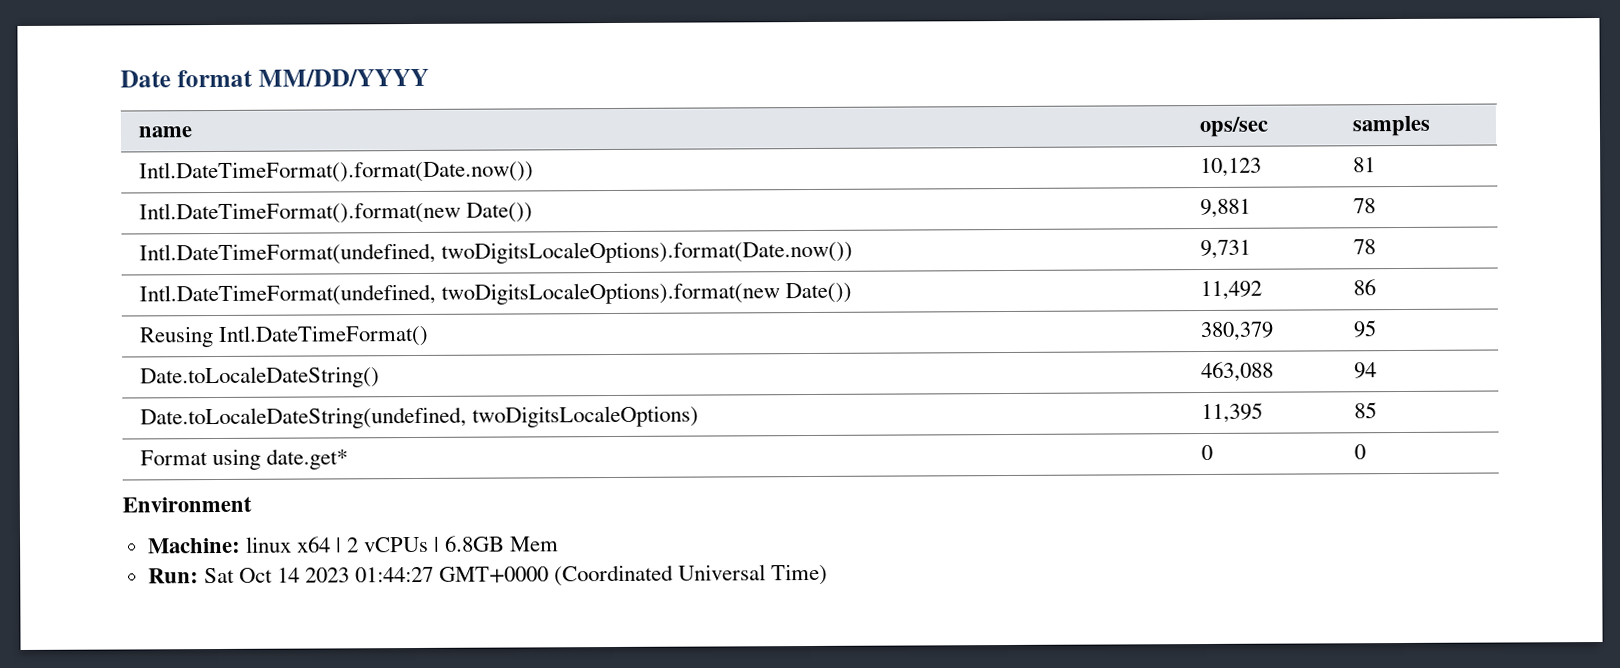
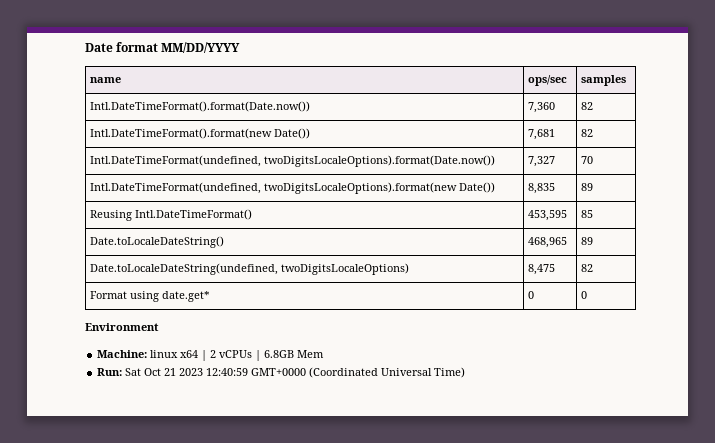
[1199,157,1262,178] [1352,157,1376,173] 10,123 | 81 -> [528,102,556,113] [581,102,594,110] 7,360 | 82
[1199,198,1251,219] [1352,198,1376,214] 9,881 | 78 -> [528,129,556,140] [581,129,594,137] 7,681 | 82
[1199,239,1251,260] [1352,239,1376,255] 9,731 | 78 -> [528,156,556,167] [581,156,594,164] 7,327 | 70
[1199,280,1262,301] [1352,279,1376,296] 11,492 | 86 -> [528,183,556,194] [581,183,594,191] 8,835 | 89
[1199,321,1274,342] [1352,320,1377,338] 380,379 | 95 -> [528,210,568,221] [581,210,594,218] 453,595 | 85
[1200,361,1274,383] [1353,362,1377,379] 463,088 | 94 -> [528,237,568,248] [581,237,594,245] 468,965 | 89
[1200,402,1263,424] [1353,402,1377,419] 11,395 | 85 -> [528,264,556,275] [581,264,594,272] 8,475 | 82
[276,566,435,583] 14 2023 01:44:27 -> [164,368,249,376] 21 2023 12:40:59

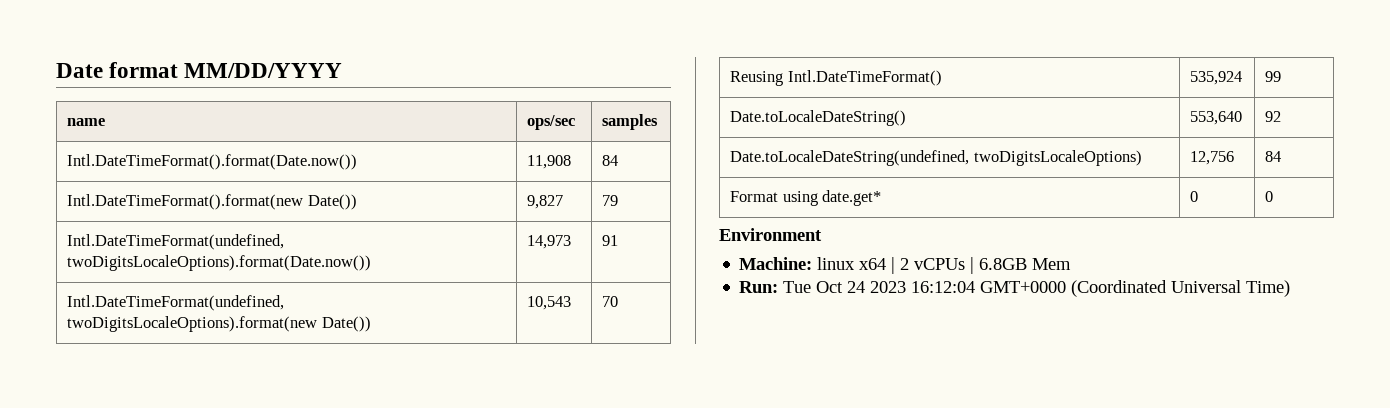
[528,102,556,113] [581,102,594,110] 7,360 | 82 -> [527,155,572,169] [602,155,619,166] 11,908 | 84
[528,129,556,140] [581,129,594,137] 7,681 | 82 -> [527,195,564,209] [602,195,619,206] 9,827 | 79
[528,156,556,167] [581,156,594,164] 7,327 | 70 -> [527,235,572,249] [602,235,619,246] 14,973 | 91
[528,183,556,194] [581,183,594,191] 8,835 | 89 -> [527,296,572,310] [602,296,619,307] 10,543 | 70
[528,210,568,221] [581,210,594,218] 453,595 | 85 -> [1190,71,1243,85] [1265,71,1282,82] 535,924 | 99
[528,237,568,248] [581,237,594,245] 468,965 | 89 -> [1190,111,1243,125] [1265,111,1282,122] 553,640 | 92
[528,264,556,275] [581,264,594,272] 8,475 | 82 -> [1190,151,1235,165] [1265,151,1282,162] 12,756 | 84
[125,368,249,376] Sat Oct 21 2023 12:40:59 -> [783,281,976,293] Tue Oct 24 2023 16:12:04

